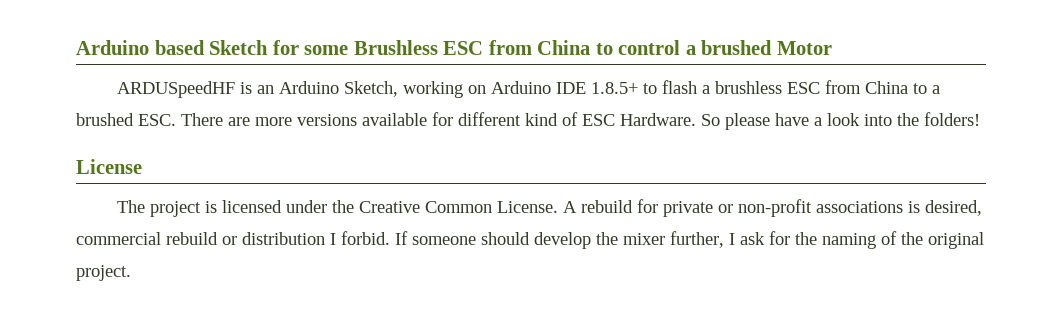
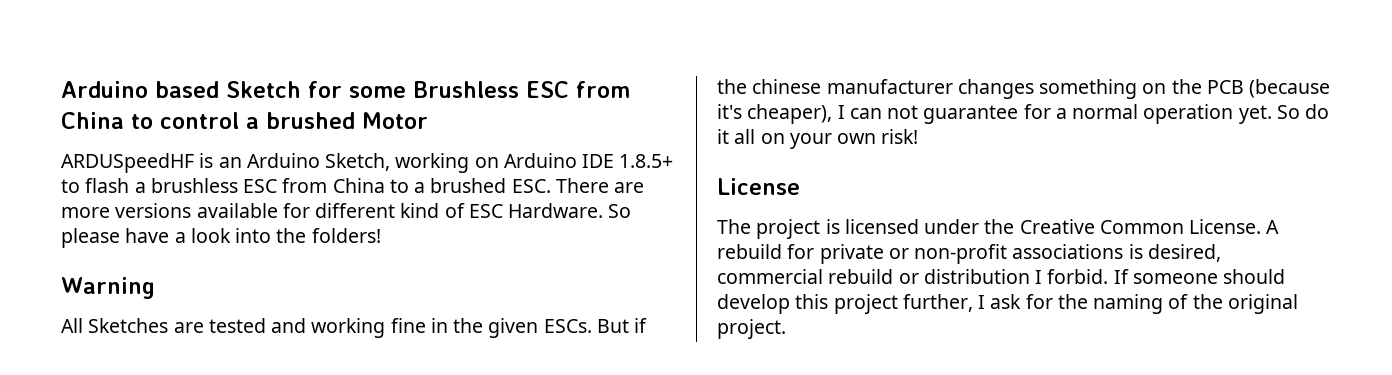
(980, 119) none -> [61,277,155,299] [61,318,648,338] [717,79,1331,99] [717,104,1330,124] [717,129,919,149] // Warning // All Sketches are tested and working fine in the given ESCs. But if the chinese manufacturer changes something on the PCB (because it's cheaper), I can not guarantee for a normal operation yet. So do it all on your own risk!
[596,232,665,245] the mixer -> [795,294,898,314] this project

